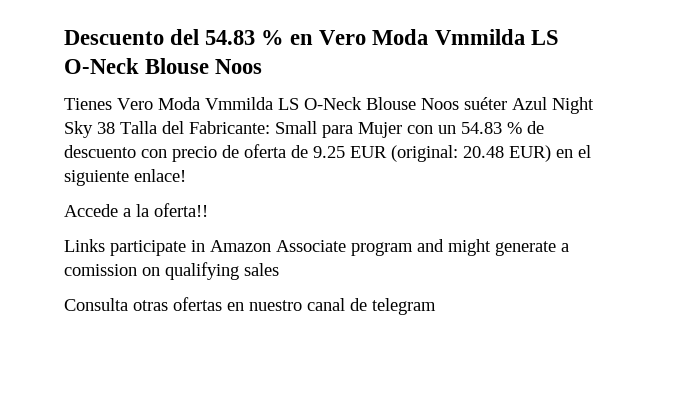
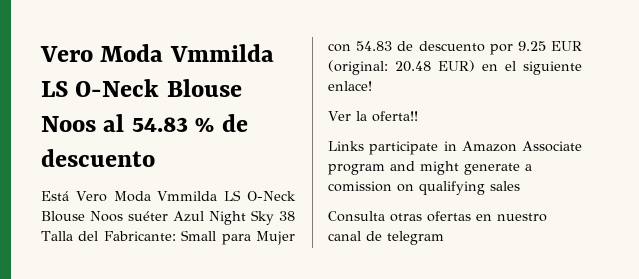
[64,29,559,45] [64,58,263,74] [64,98,112,110] Descuento del 54.83 % en Vero Moda Vmmilda LS O-Neck Blouse Noos // Tienes -> [40,44,274,62] [41,79,242,97] [41,114,248,132] [41,149,155,167] [41,191,69,201] Vero Moda Vmmilda LS O-Neck Blouse Noos al 54.83 % de descuento // Está
[438,121,544,134] [64,144,308,162] un 54.83 % de descuento con precio de oferta de -> [356,41,513,55] 54.83 de descuento por
[64,204,131,217] Accede a -> [328,111,351,121] Ver

